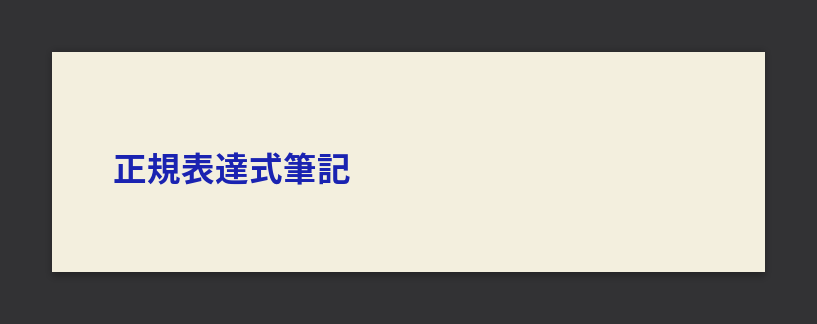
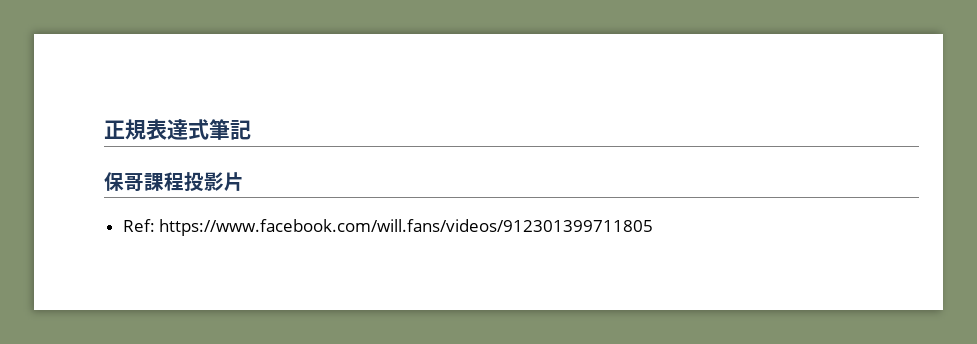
(351, 169) none -> [104,172,244,192] [122,219,654,236] // 保哥課程投影片 // Ref: https://www.facebook.com/will.fans/videos/912301399711805

